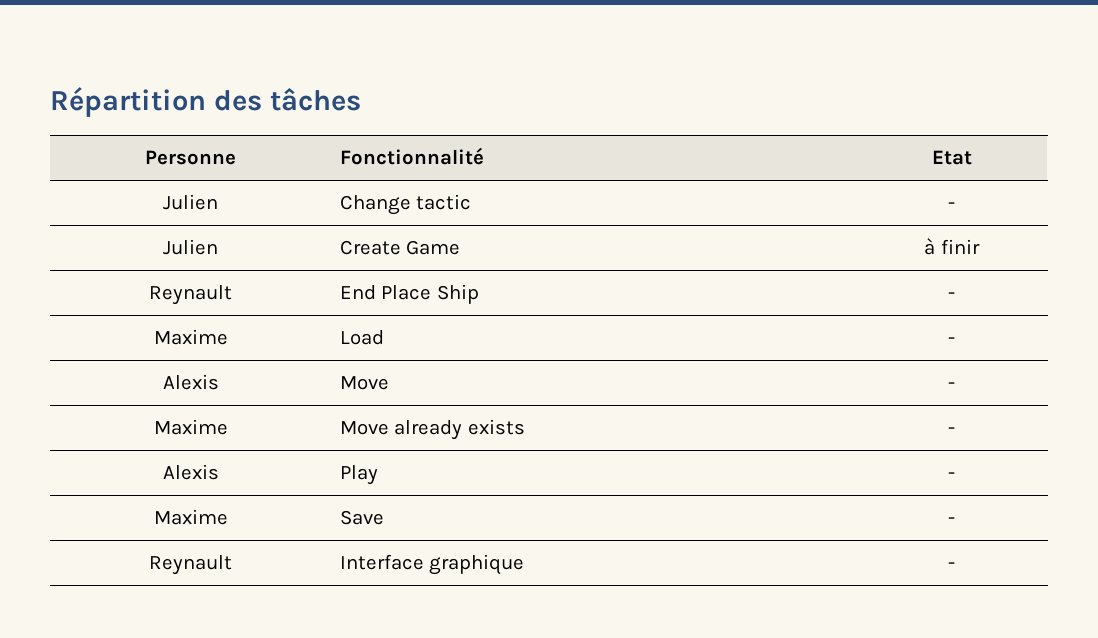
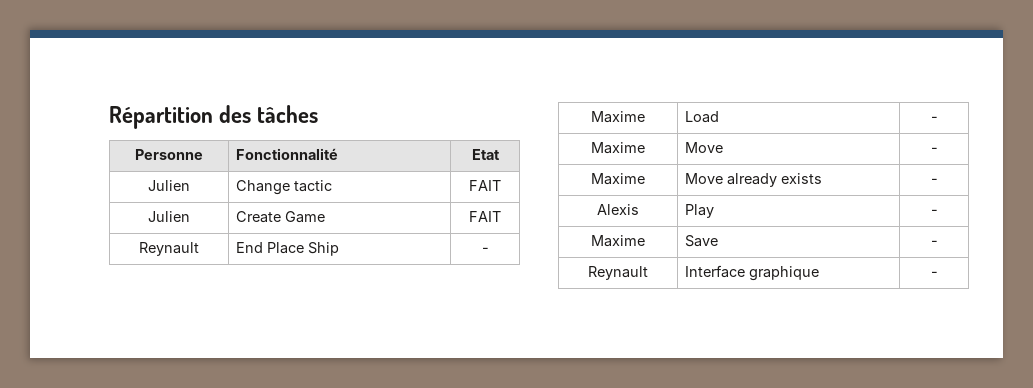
[948,202,955,209] - -> [469,180,501,191] FAIT
[924,238,980,255] à finir -> [469,211,501,222] FAIT
[162,374,219,390] Alexis -> [591,142,645,154] Maxime

